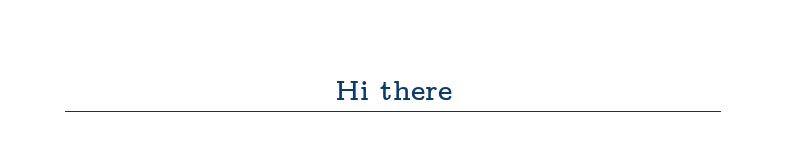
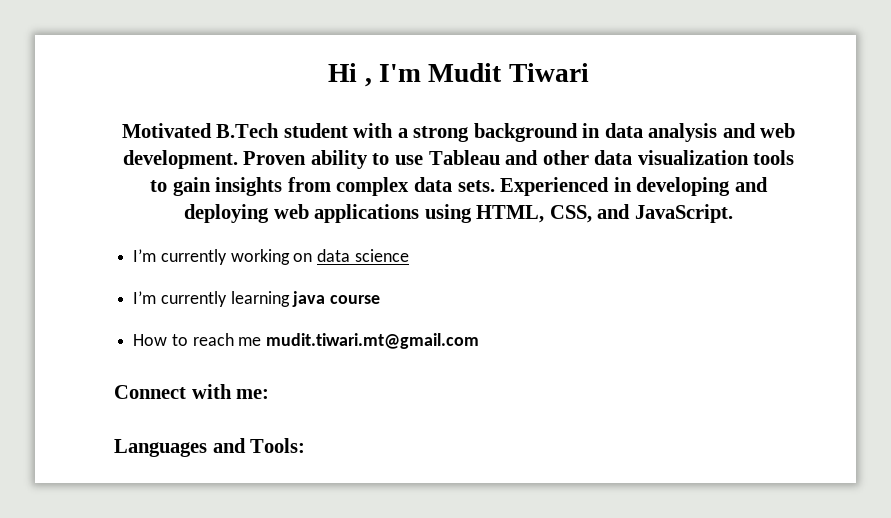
[379,81,452,100] there -> [364,63,589,87] [121,123,796,142] [122,150,795,169] [150,177,768,196] [184,204,733,223] [133,249,409,265] [133,291,381,307] [133,333,480,349] [114,384,270,399] [114,438,306,457] , I'm Mudit Tiwari // Motivated B.Tech student with a strong background in data analysis and web development. Proven ability to use Tableau and other data visualization tools to gain insights from complex data sets. Experienced in developing and deploying web applications using HTML, CSS, and JavaScript. // I’m currently working on data science // I’m currently learning java course // How to reach me mudit.tiwari.mt@gmail.com // Connect with me: // Languages and Tools:

